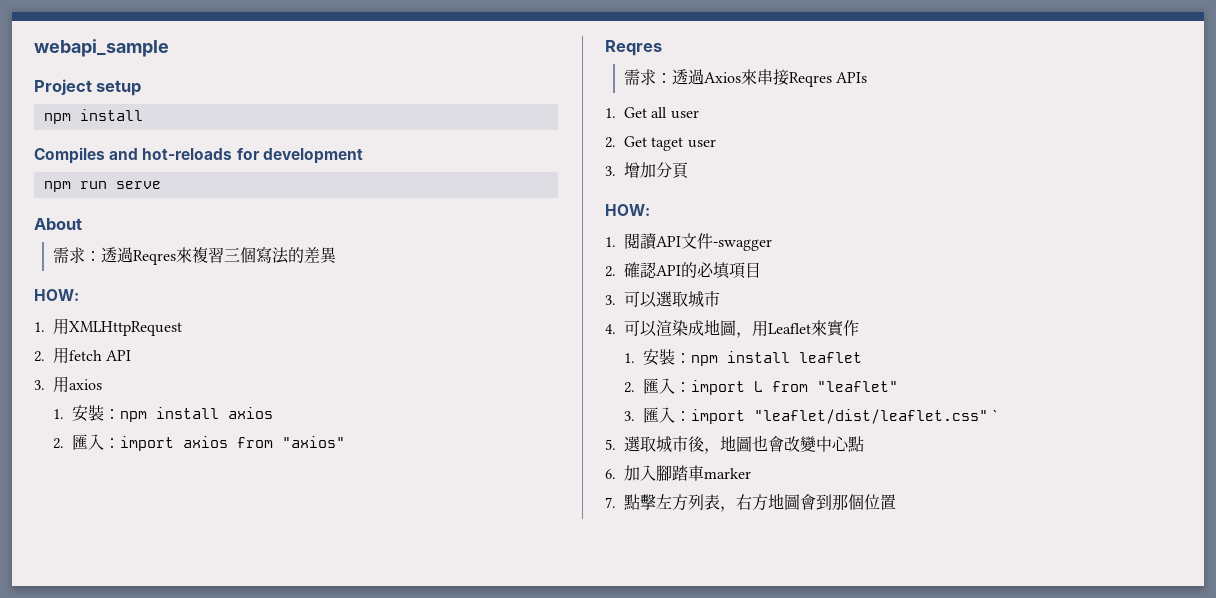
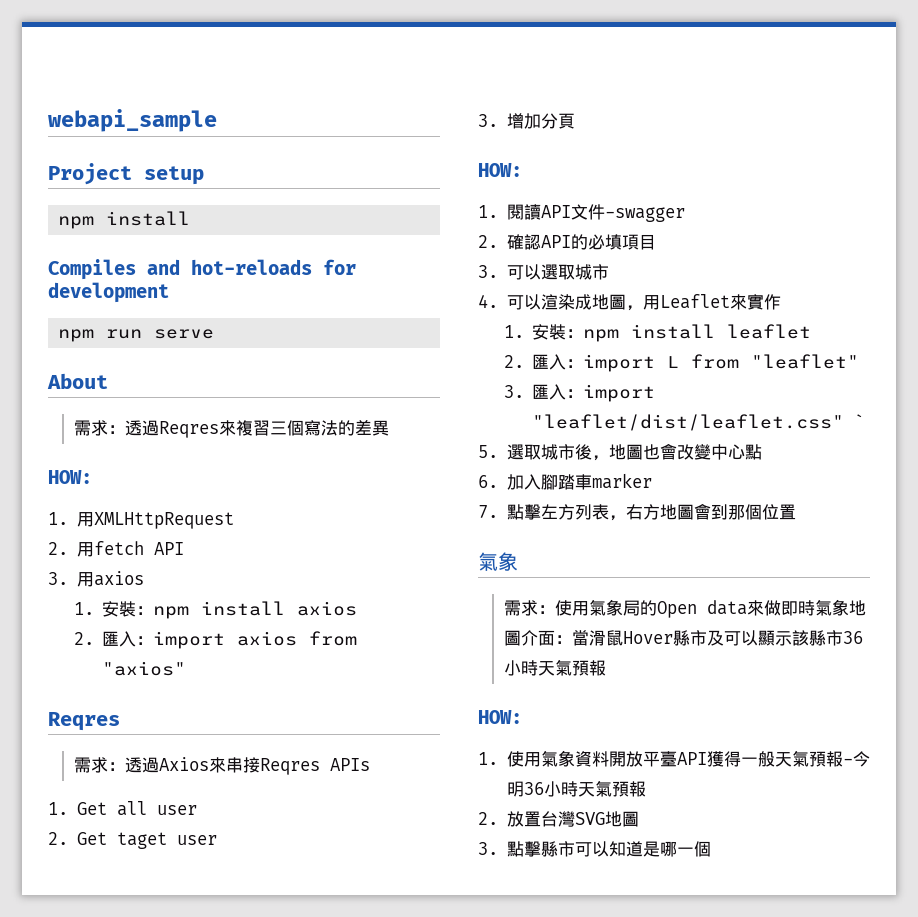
(896, 502) none -> [478,552,518,571] [503,599,866,618] [503,630,863,646] [503,660,606,676] [478,710,522,724] [478,750,870,767] [506,781,646,797] [478,811,639,827] [478,841,711,857] // 氣象 // 需求：使用氣象局的Open data來做即時氣象地圖介面：當滑鼠Hover縣市及可以顯示該縣市36小時天氣預報 // HOW: // 1.使用氣象資料開放平臺API獲得一般天氣預報-今明36小時天氣預報 // 2.放置台灣SVG地圖 // 3.點擊縣市可以知道是哪一個

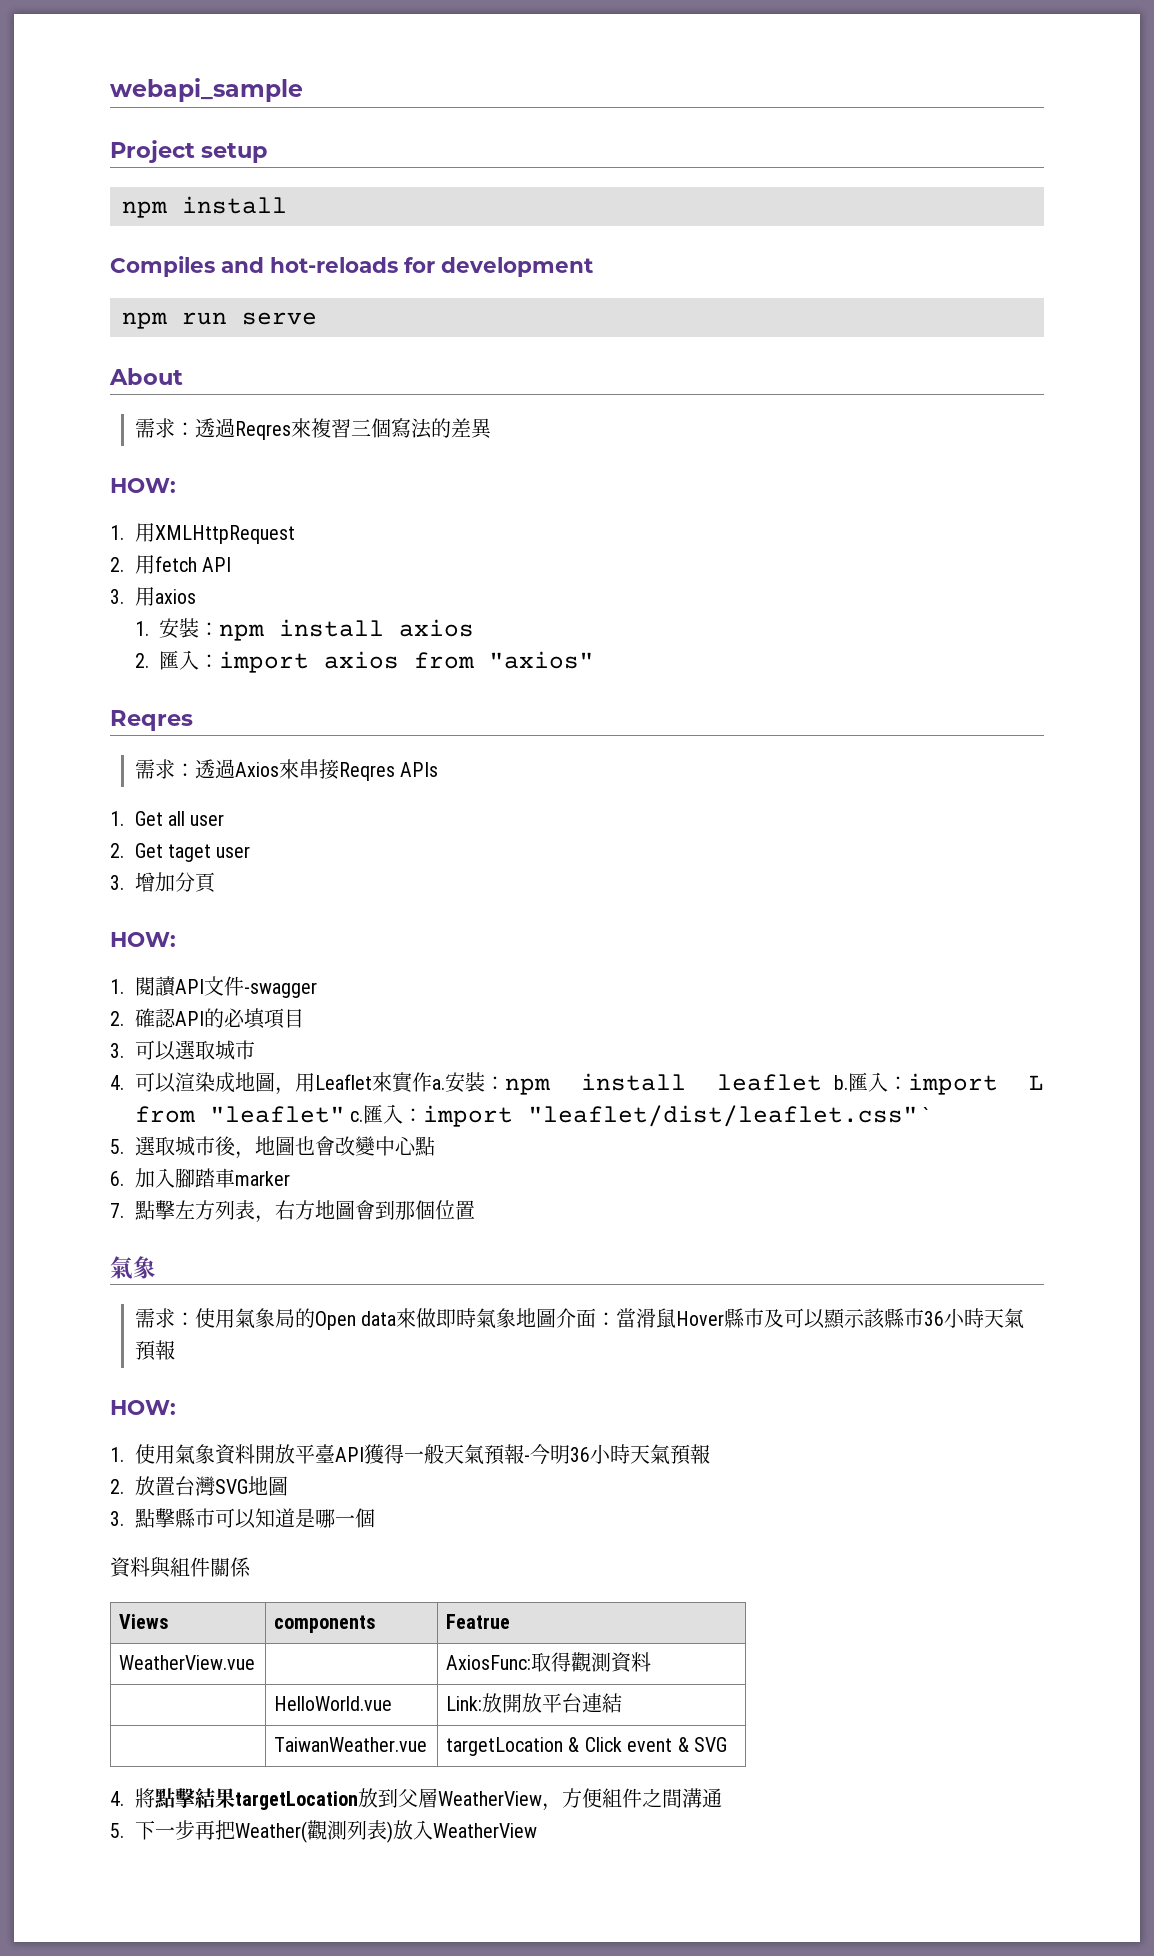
[503,325,524,338] // 1. -> [431,1079,445,1090] a.
[503,355,524,368] // 2. -> [833,1075,848,1090] b.
[503,385,524,398] // 3. -> [350,1111,364,1122] c.
(711, 849) none -> [110,1556,251,1578] [119,1614,170,1629] [274,1615,377,1633] [446,1614,511,1629] [119,1655,256,1670] [446,1652,652,1673] [274,1696,393,1711] [446,1693,623,1713] [274,1737,428,1752] [446,1737,728,1756] [110,1788,722,1811] [110,1820,537,1843] // 資料與組件關係 // Views | components | Featrue // WeatherView.vue | | AxiosFunc:取得觀測資料 // | HelloWorld.vue | Link:放開放平台連結 // | TaiwanWeather.vue | targetLocation & Click event & SVG // 4.將點擊結果targetLocation放到父層WeatherView，方便組件之間溝通 // 5.下一步再把Weather(觀測列表)放入WeatherView

